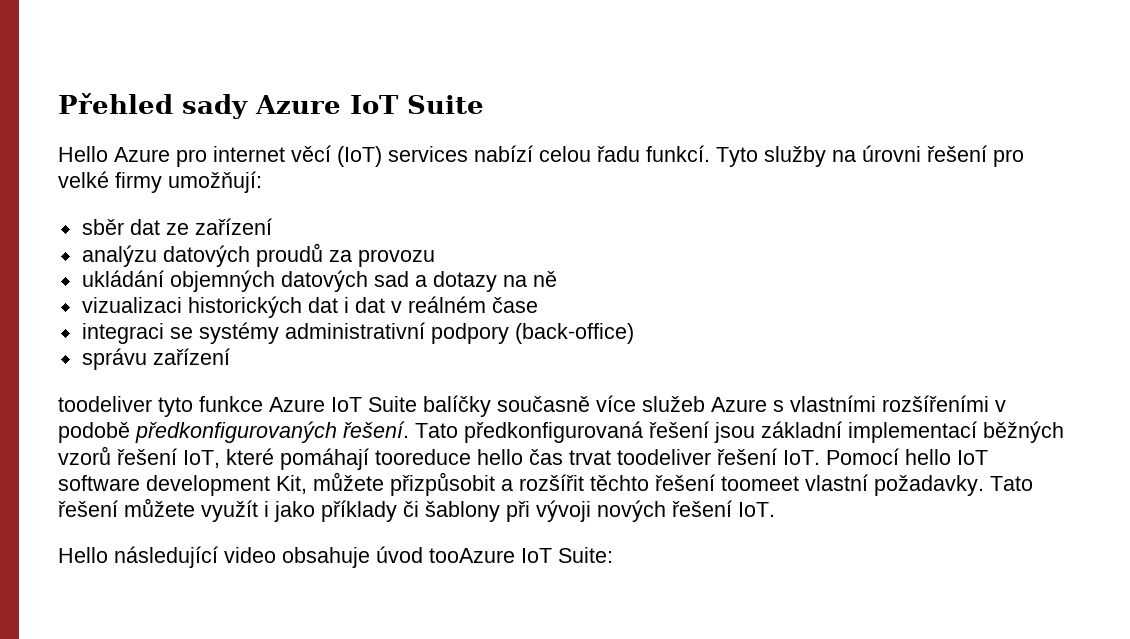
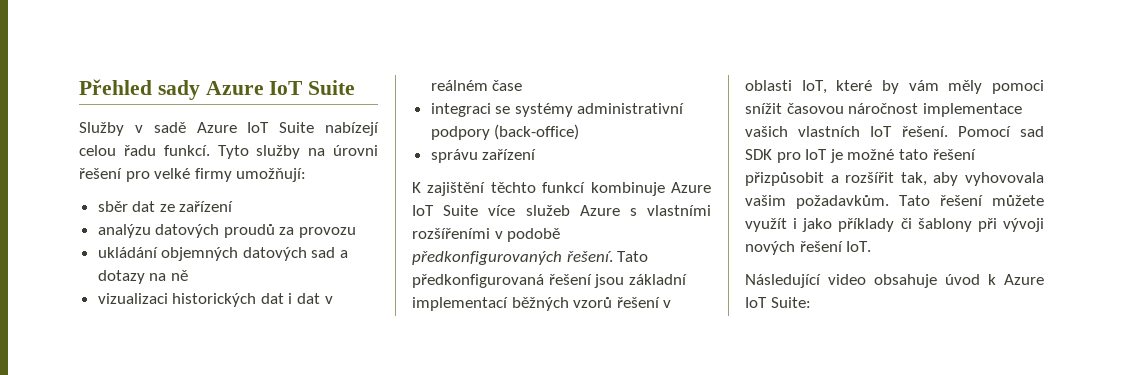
[58,145,533,167] Hello Azure pro internet věcí (IoT) services nabízí -> [79,122,379,136] Služby v sadě Azure IoT Suite nabízejí
[58,395,590,417] toodeliver tyto funkce Azure IoT Suite balíčky současně -> [412,182,711,196] [412,205,479,216] K zajištění těchto funkcí kombinuje Azure IoT Suite
[183,448,988,470] [58,472,984,496] IoT, které pomáhají tooreduce hello čas trvat toodeliver řešení IoT. Pomocí hello IoT software development Kit, můžete přizpůsobit a rozšířit těchto řešení toomeet vlastní požadavky. -> [663,300,672,308] [745,80,1044,94] [745,103,1022,117] [745,126,1044,137] [745,149,976,163] [745,172,1044,186] [745,195,889,209] v oblasti IoT, které by vám měly pomoci snížit časovou náročnost implementace vašich vlastních IoT řešení. Pomocí sad SDK pro IoT je možné tato řešení přizpůsobit a rozšířit tak, aby vyhovovala vašim požadavkům.
[58,546,218,568] Hello následující -> [745,274,821,288] Následující
[429,548,515,563] tooAzure -> [988,274,1044,285] k Azure

